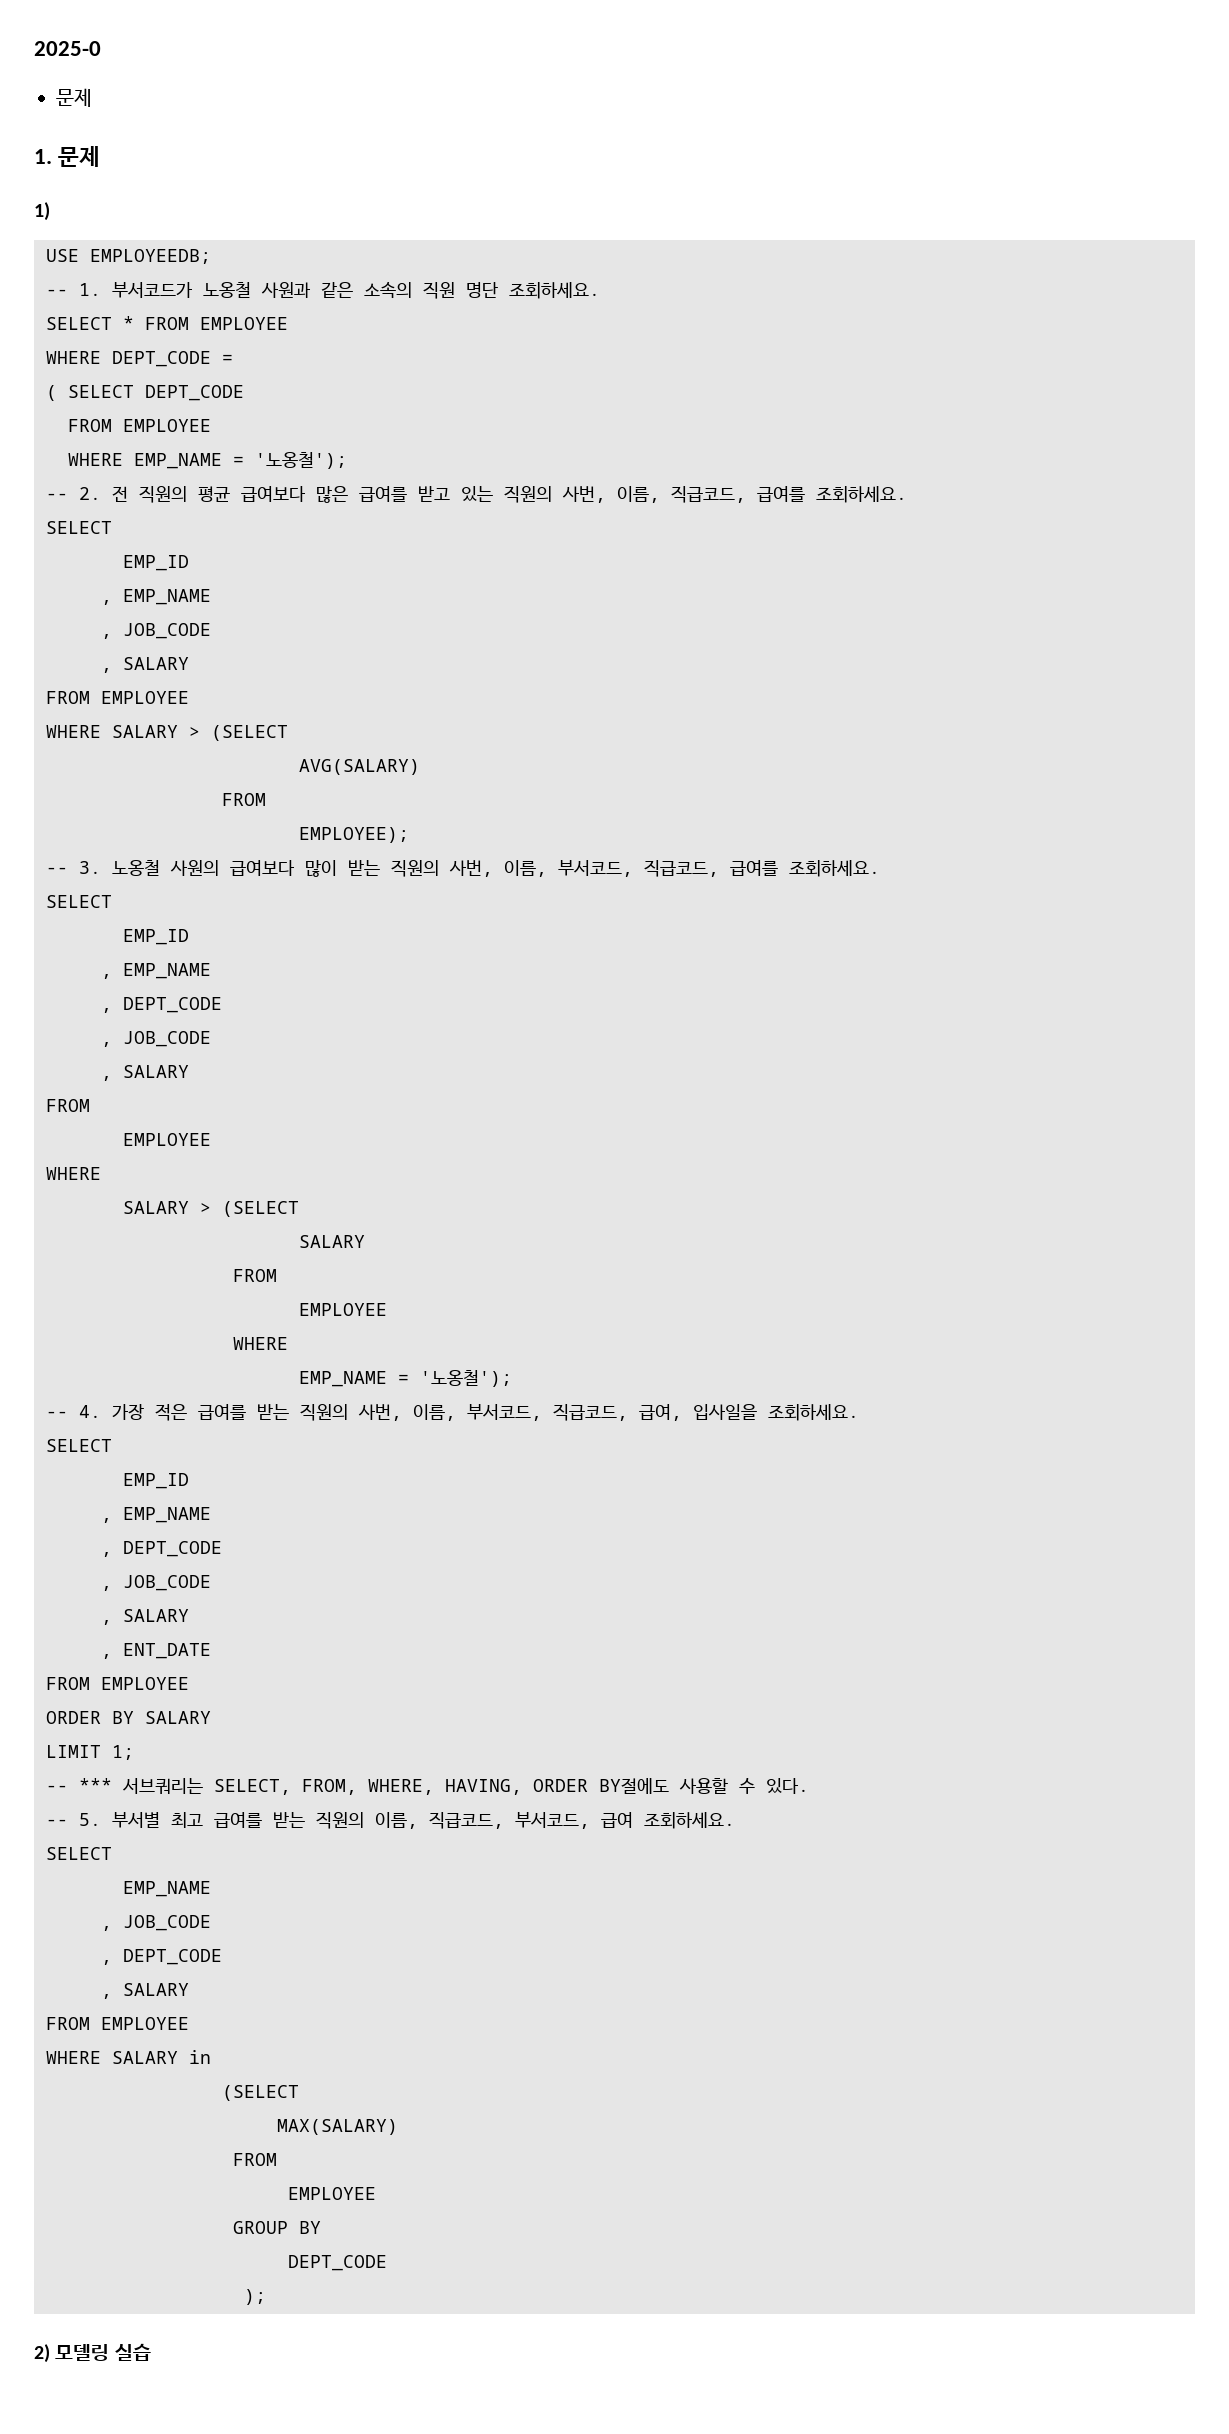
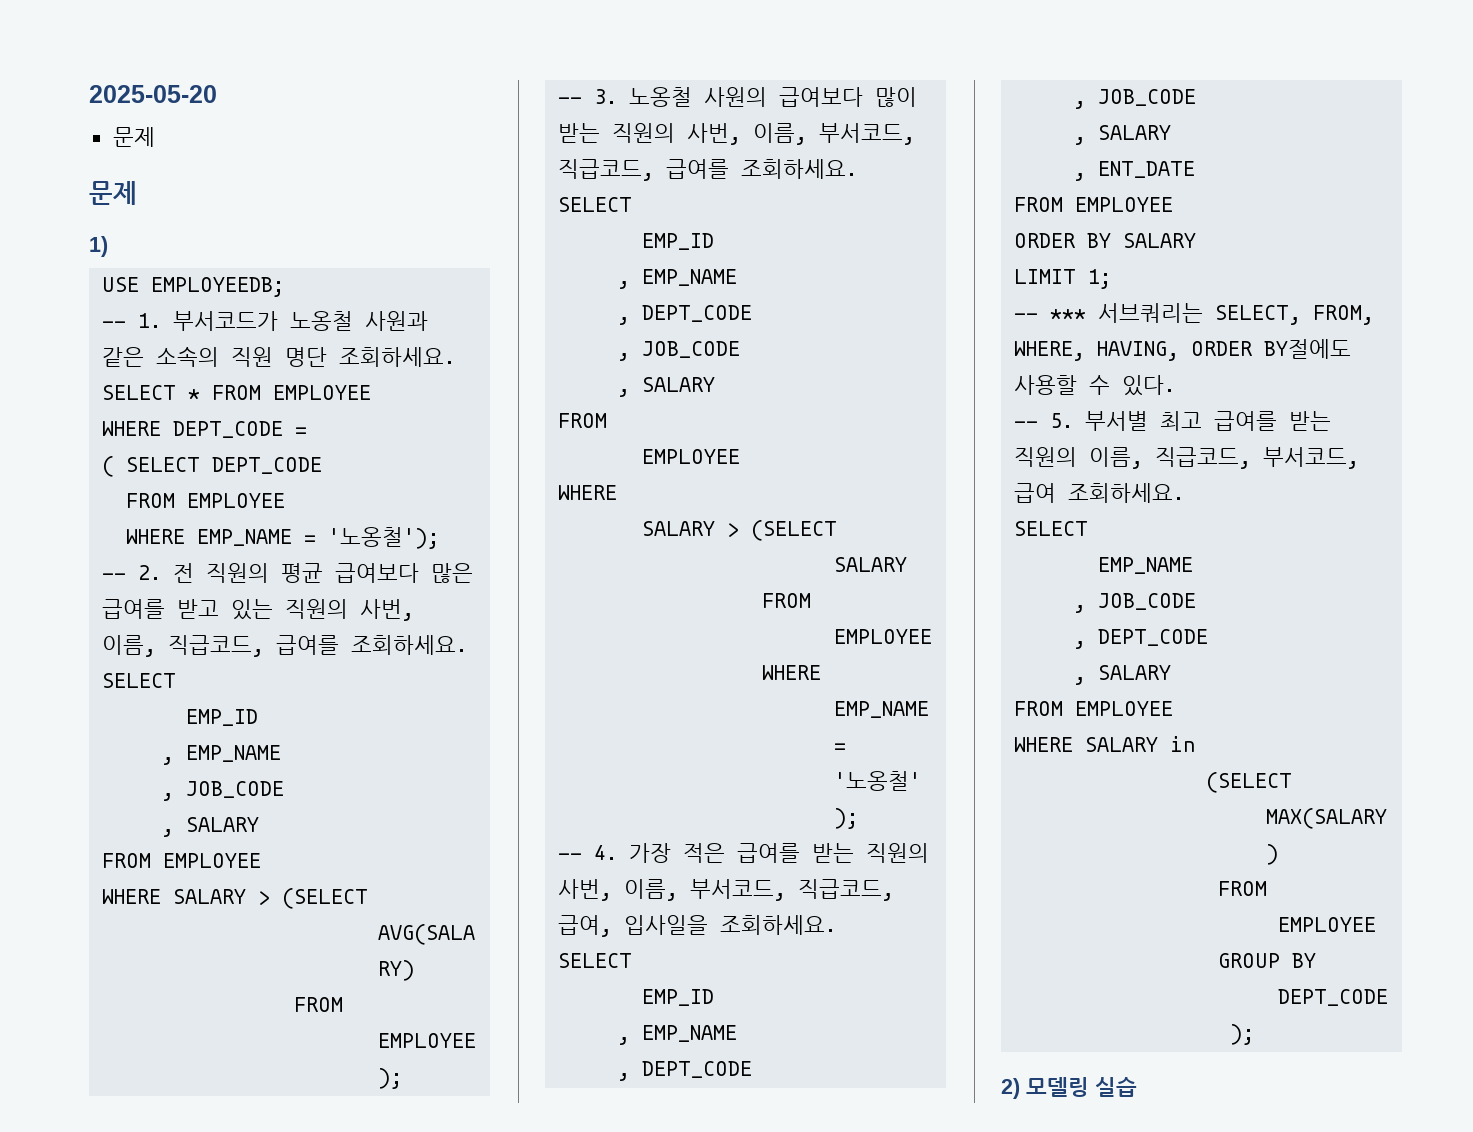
[34,41,101,56] [56,88,92,107] [34,149,52,164] 2025-0 // 문제 // 1. -> [89,85,217,103] [112,127,155,147] 2025-05-20 // 문제 //

